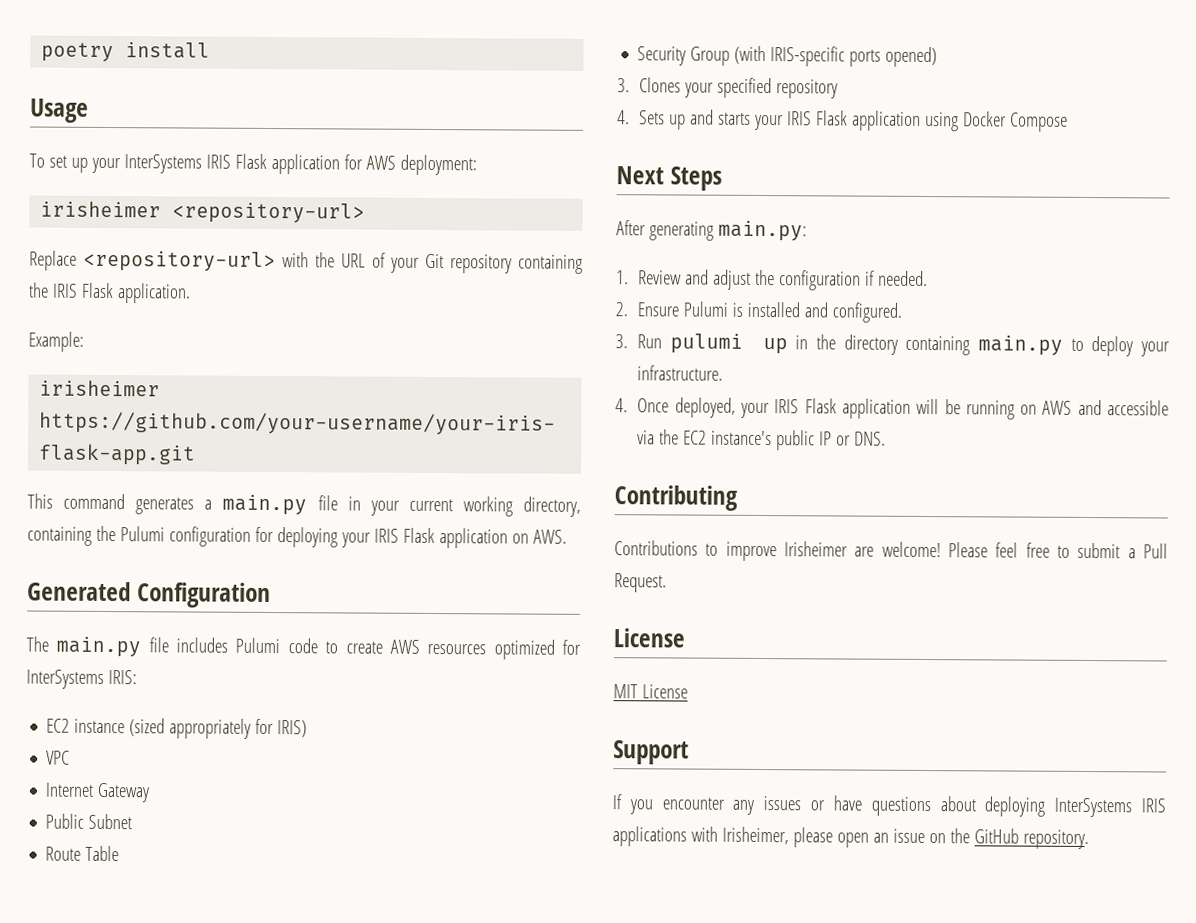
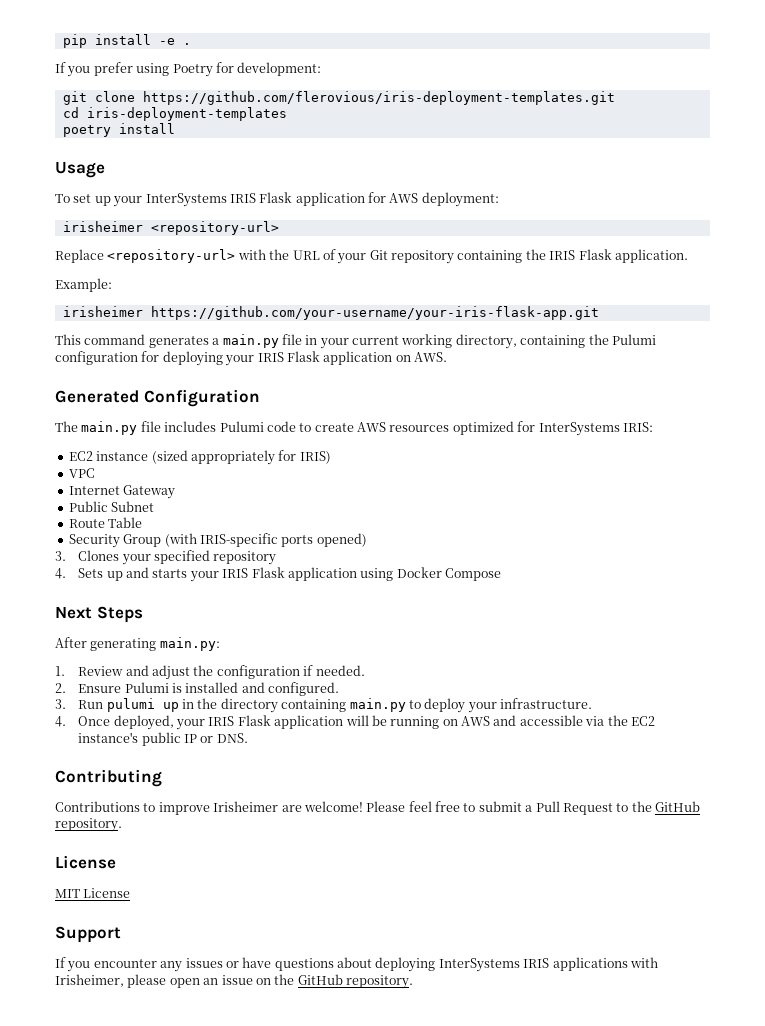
(41, 52) none -> [62,34,191,48] [55,62,322,77] [62,91,615,105] [62,107,287,121] pip install -e . // If you prefer using Poetry for development: // git clone https://github.com/flerovious/iris-deployment-templates.git // cd iris-deployment-templates //
[614,573,667,593] Request. -> [562,801,700,815] [55,818,122,832] Request to the GitHub repository.

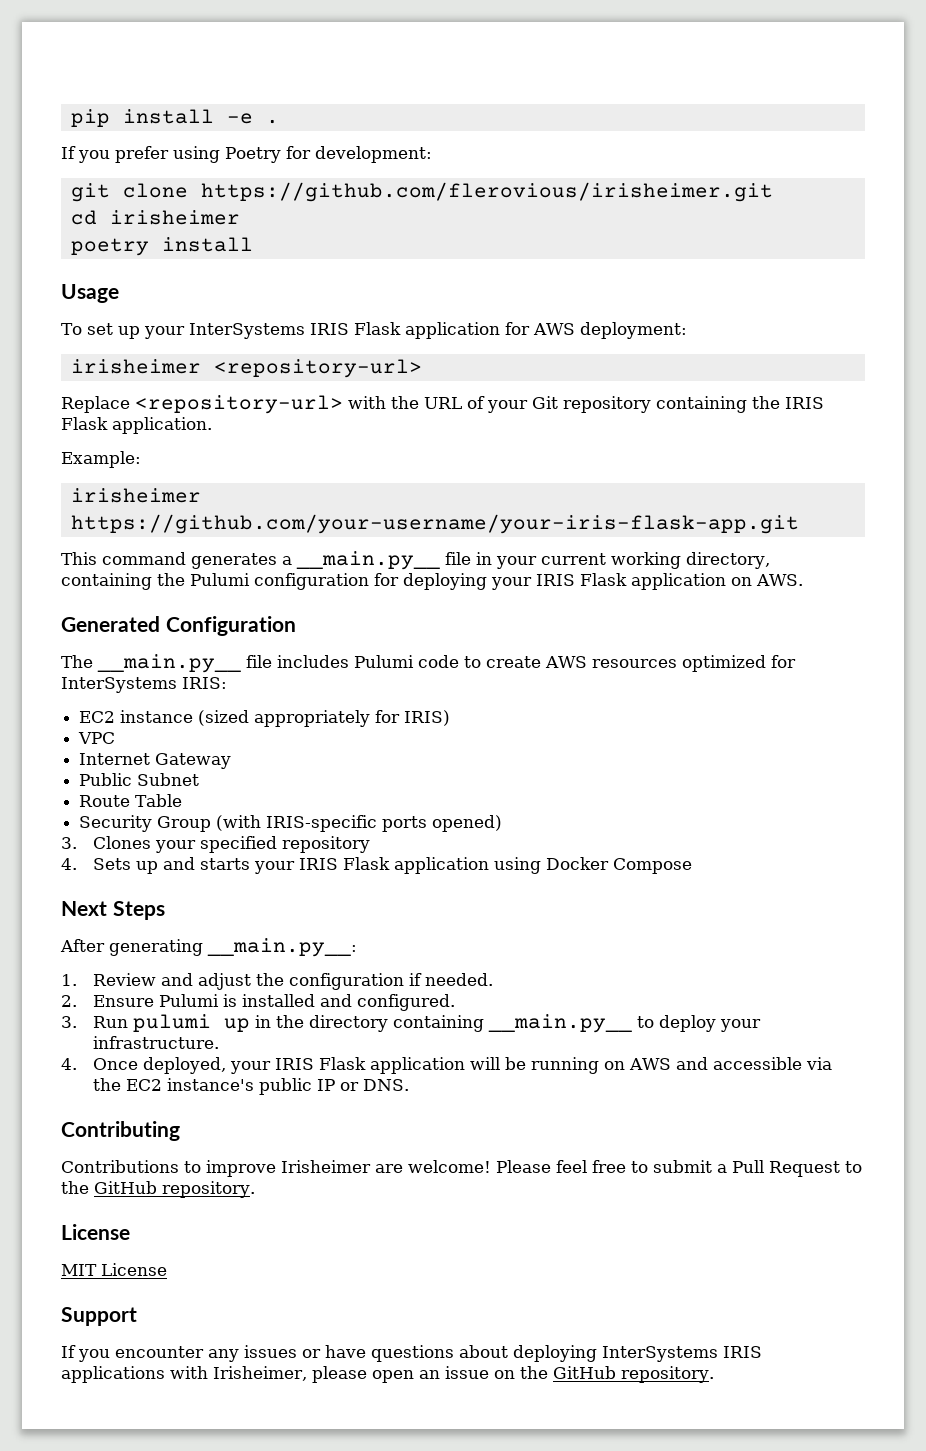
[142,91,615,105] https://github.com/flerovious/iris-deployment-templates.git -> [200,182,773,202] https://github.com/flerovious/irisheimer.git
[86,107,287,121] iris-deployment-templates -> [109,210,240,225] irisheimer
[222,334,279,348] main.py -> [296,551,440,570] __main.py__
[81,421,138,435] main.py -> [97,654,241,673] __main.py__
[159,637,220,651] main.py: -> [207,938,357,957] __main.py__:
[349,698,406,712] main.py -> [488,1014,633,1033] __main.py__

